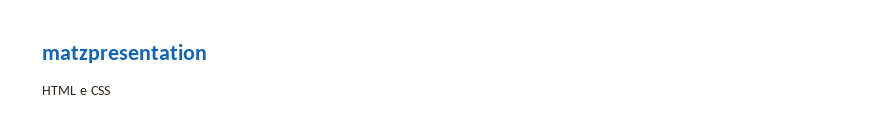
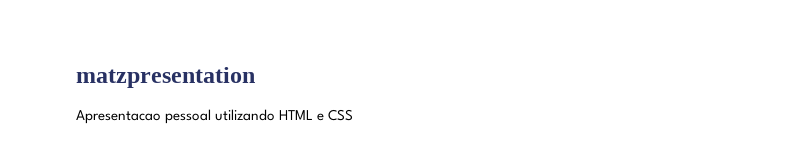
(207, 53) none -> [76,109,276,124] Apresentacao pessoal utilizando

